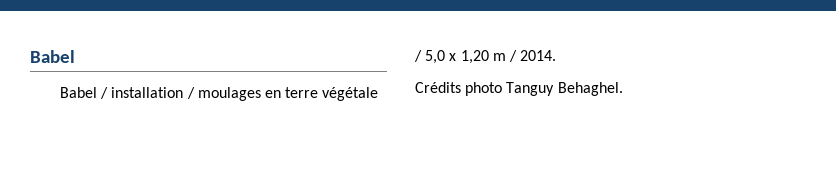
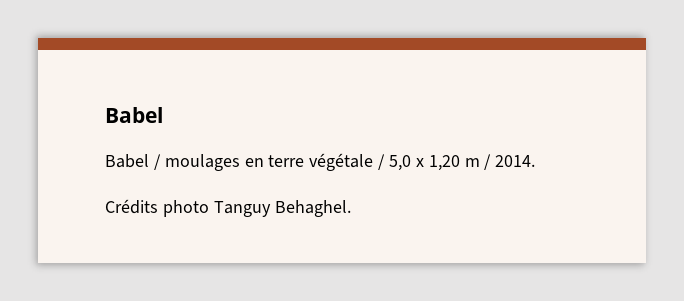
[111,87,195,99] installation / -> (161, 162) none

